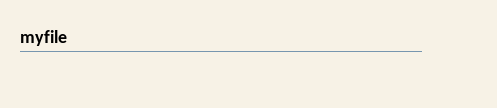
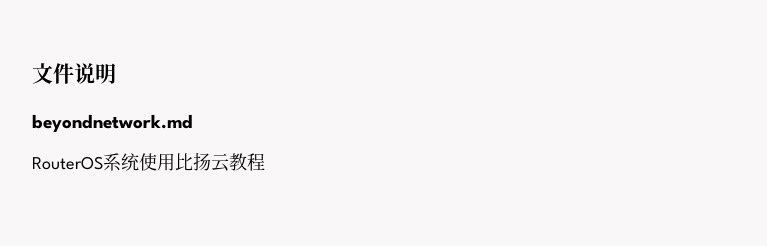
[20,30,67,46] myfile -> [32,63,116,84] [32,114,193,132] [32,152,265,172] 文件说明 // beyondnetwork.md // RouterOS系统使用比扬云教程

